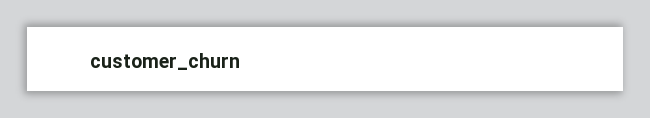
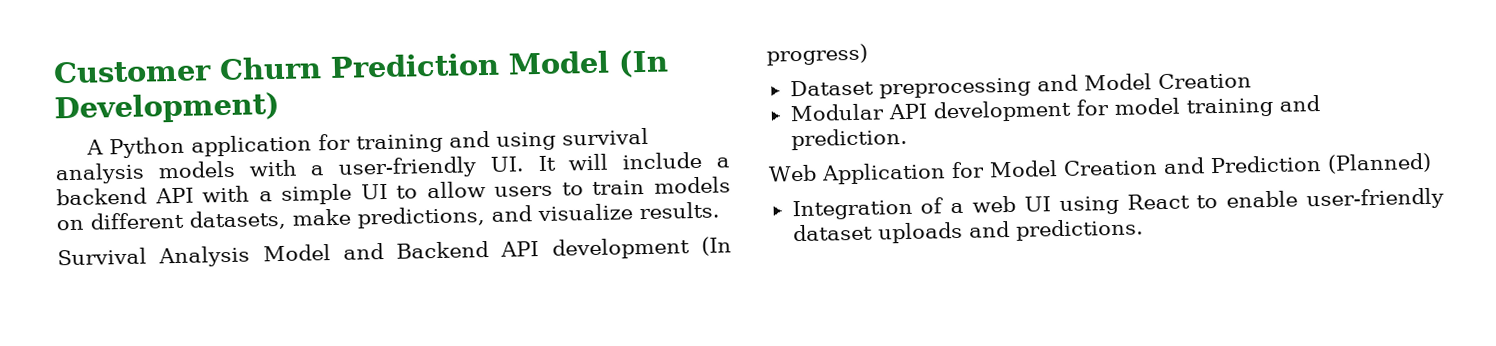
[90,53,240,70] customer_churn -> [53,49,669,84] [54,91,280,125] [86,127,650,159] [55,151,731,185] [56,176,731,206] [56,201,720,231] [57,236,732,268] [766,43,868,66] [789,72,1252,99] [789,95,1320,123] [790,127,908,151] [768,152,1432,185] [791,187,1444,221] [792,218,1144,244] Customer Churn Prediction Model (In Development) // A Python application for training and using survival analysis models with a user-friendly UI. It will include a backend API with a simple UI to allow users to train models on different datasets, make predictions, and visualize results. // Survival Analysis Model and Backend API development (In progress) // Dataset preprocessing and Model Creation // Modular API development for model training and prediction. // Web Application for Model Creation and Prediction (Planned) // Integration of a web UI using React to enable user-friendly dataset uploads and predictions.

